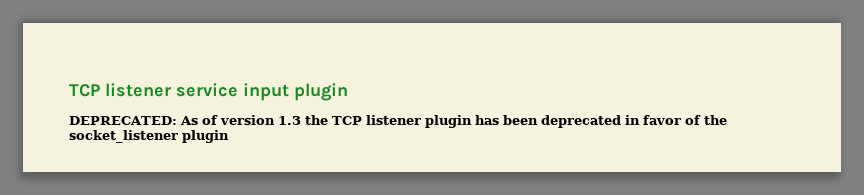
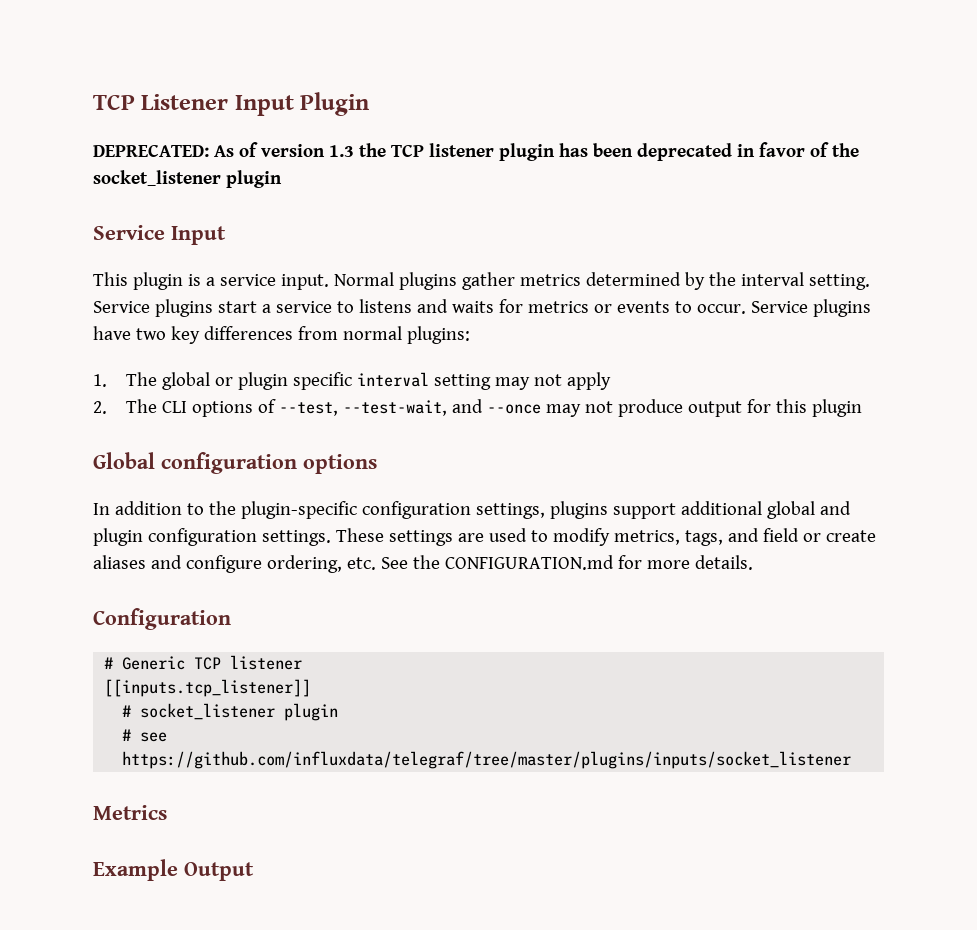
[69,83,348,101] TCP listener service input plugin -> [93,92,370,116] TCP Listener Input Plugin
(229, 136) none -> [93,225,226,245] [93,272,870,290] [93,299,871,317] [93,326,470,344] [93,372,612,390] [93,399,863,417] [93,452,377,474] [93,501,851,519] [93,528,876,546] [93,555,753,573] [93,608,231,630] [104,655,303,670] [104,679,312,697] [122,703,339,721] [122,729,168,742] [122,751,852,769] [93,805,167,820] [93,859,254,881] // Service Input // This plugin is a service input. Normal plugins gather metrics determined by the interval setting. Service plugins start a service to listens and waits for metrics or events to occur. Service plugins have two key differences from normal plugins: // 1. The global or plugin specific interval setting may not apply // 2. The CLI options of --test, --test-wait, and --once may not produce output for this plugin // Global configuration options // In addition to the plugin-specific configuration settings, plugins support additional global and plugin configuration settings. These settings are used to modify metrics, tags, and field or create aliases and configure ordering, etc. See the CONFIGURATION.md for more details. // Configuration // # Generic TCP listener // [[inputs.tcp_listener]] // # socket_listener plugin // # see https://github.com/influxdata/telegraf/tree/master/plugins/inputs/socket_listener // Metrics // Example Output

